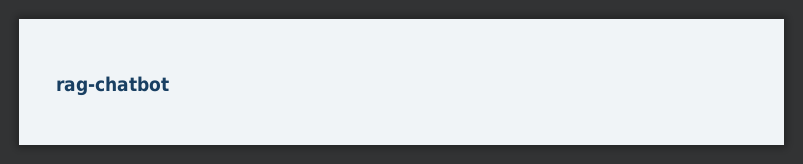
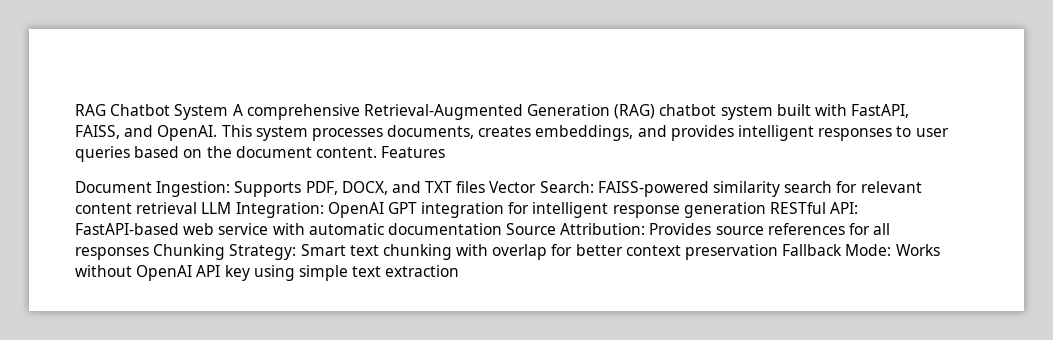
[56,76,169,96] rag-chatbot -> [75,104,910,120] [75,125,949,141] [75,146,446,162] [75,181,922,197] [75,202,859,218] [75,223,891,235] [75,244,940,260] [75,265,460,281] RAG Chatbot System A comprehensive Retrieval-Augmented Generation (RAG) chatbot system built with FastAPI, FAISS, and OpenAI. This system processes documents, creates embeddings, and provides intelligent responses to user queries based on the document content. Features // Document Ingestion: Supports PDF, DOCX, and TXT files Vector Search: FAISS-powered similarity search for relevant content retrieval LLM Integration: OpenAI GPT integration for intelligent response generation RESTful API: FastAPI-based web service with automatic documentation Source Attribution: Provides source references for all responses Chunking Strategy: Smart text chunking with overlap for better context preservation Fallback Mode: Works without OpenAI API key using simple text extraction

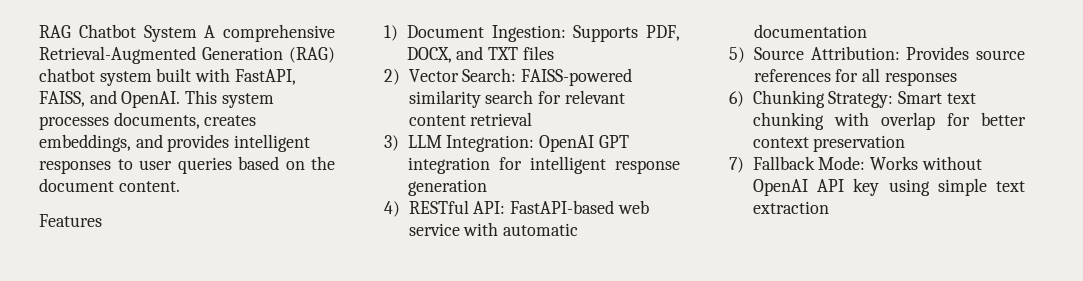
(377, 152) none -> (180, 186) //
(446, 152) none -> [384,25,398,41] 1)
(486, 187) none -> [384,69,400,85] // 2)
(198, 208) none -> [384,135,399,151] // 3)
(766, 210) none -> [384,201,400,217] // 4)
(502, 229) none -> [729,47,745,63] // 5)
(149, 253) none -> [729,91,744,107] // 6)
(779, 252) none -> [729,157,744,173] // 7)

